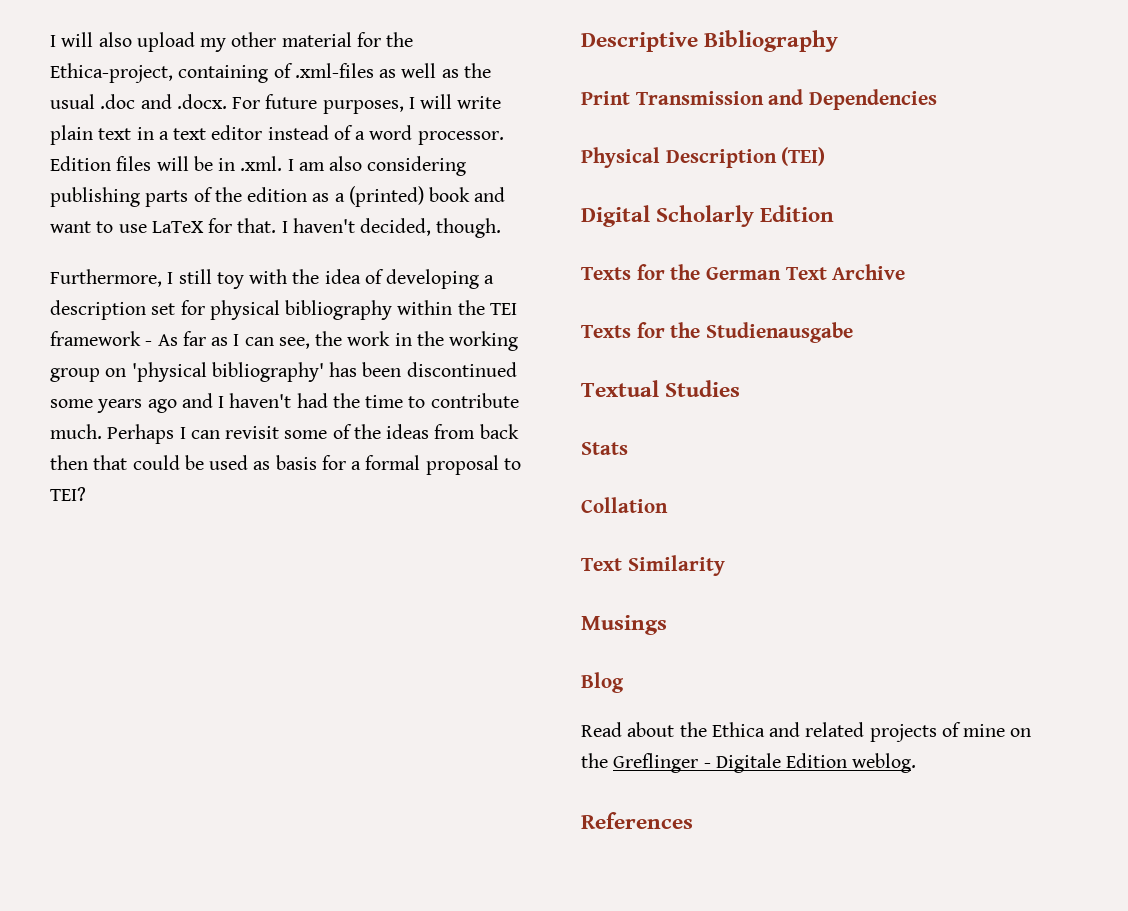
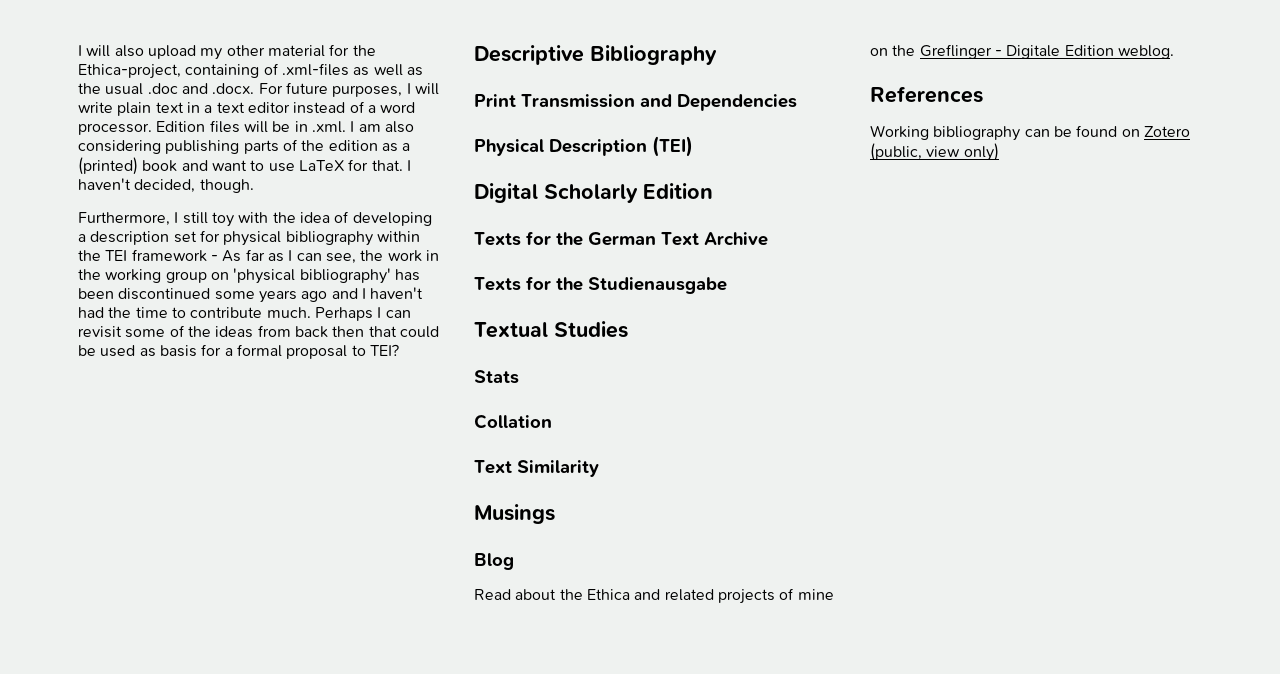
(693, 820) none -> [870,125,1190,141] [870,143,999,161] // Working bibliography can be found on Zotero (public, view only)

